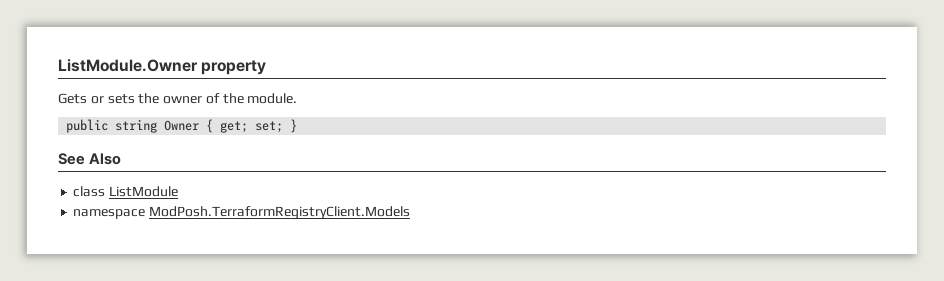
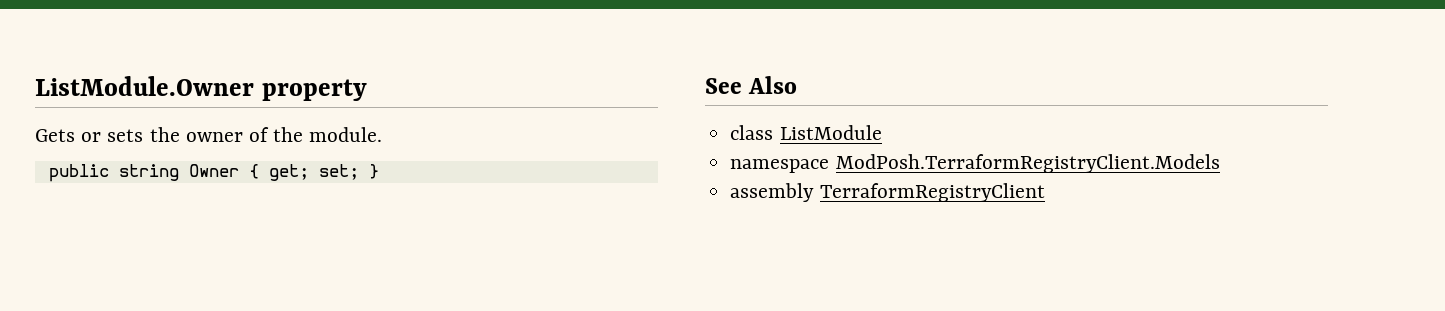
(411, 213) none -> [730,183,1045,202] // assembly TerraformRegistryClient

